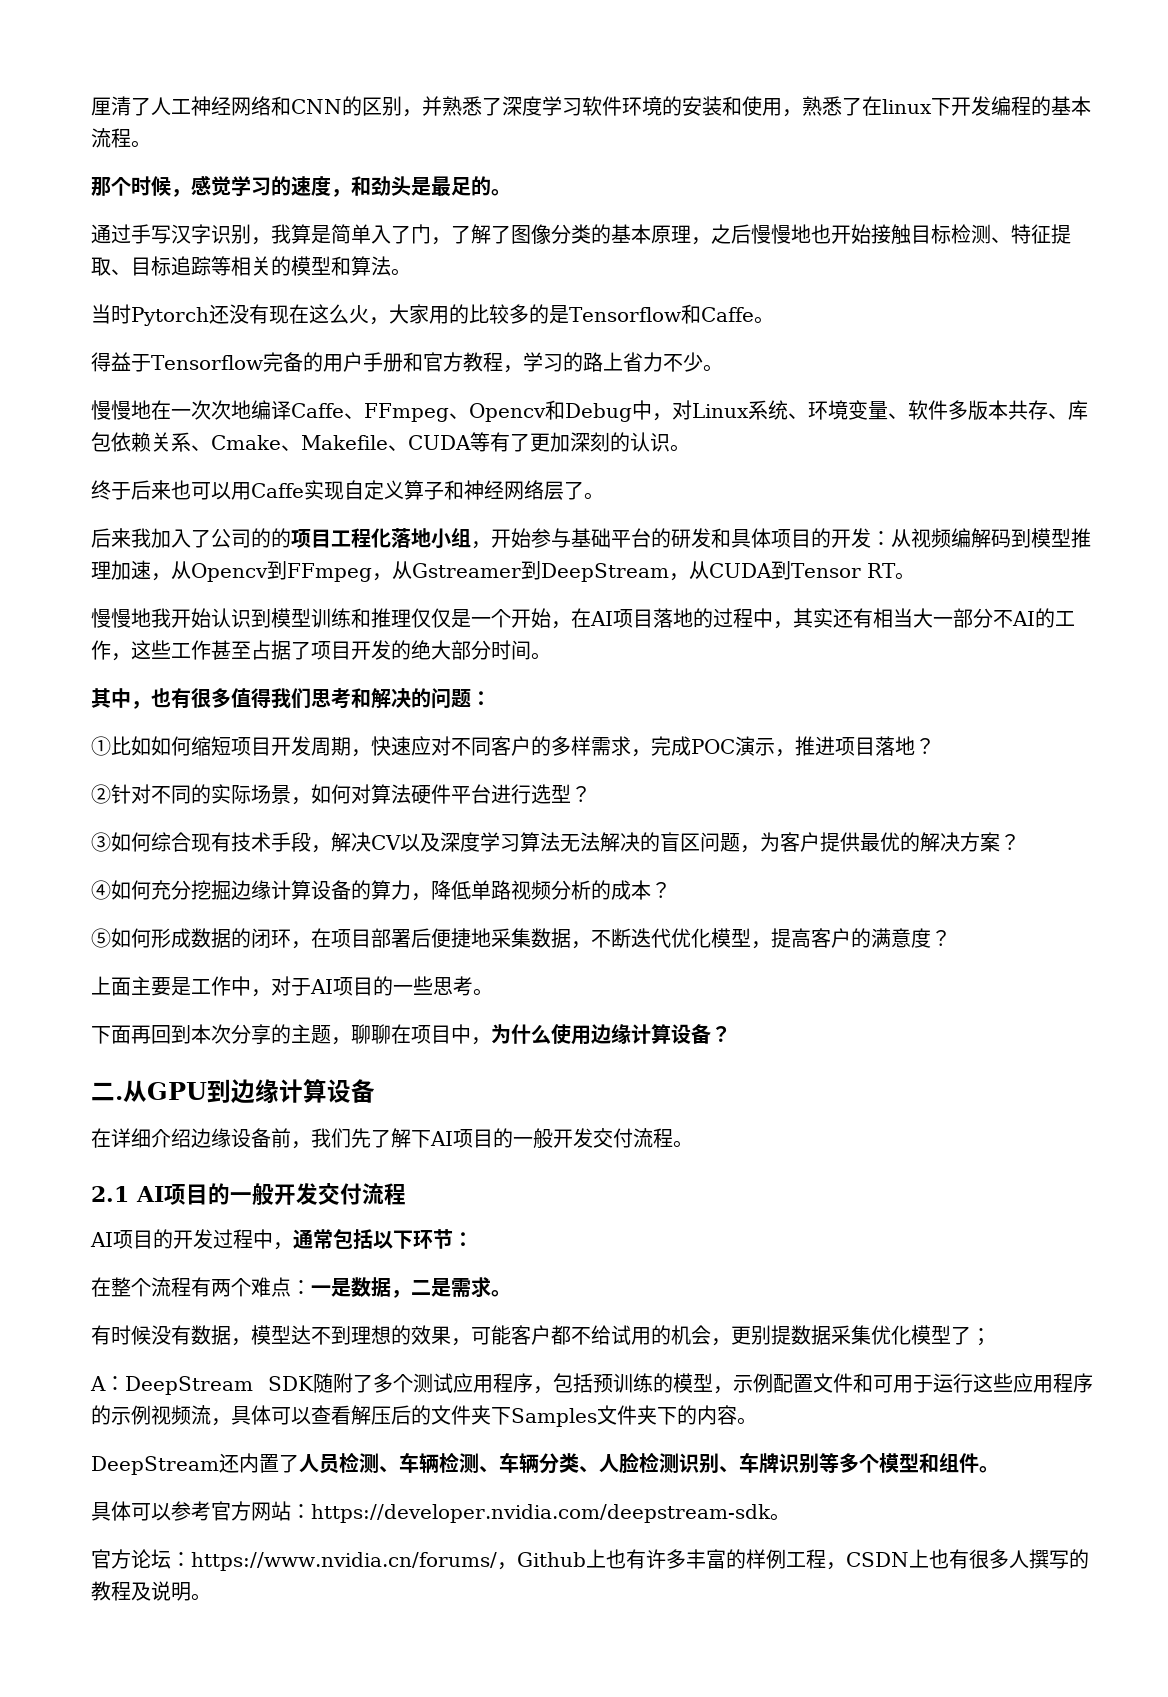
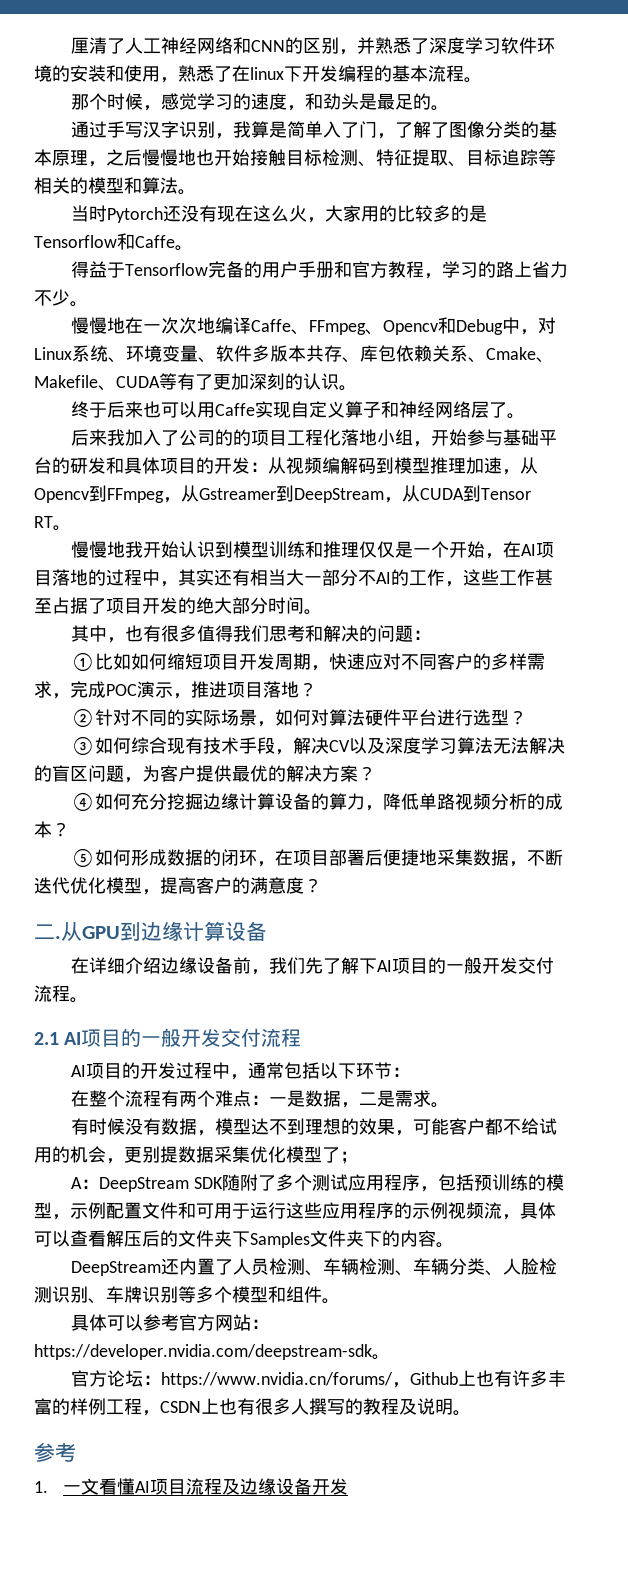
[91,976,493,997] [91,1024,731,1045] // 上面主要是工作中，对于AI项目的一些思考。 // 下面再回到本次分享的主题，聊聊在项目中，为什么使用边缘计算设备？ -> (322, 885) none
(211, 1597) none -> [34,1442,76,1462] [34,1478,348,1495] // 参考 // 1.一文看懂AI项目流程及边缘设备开发

